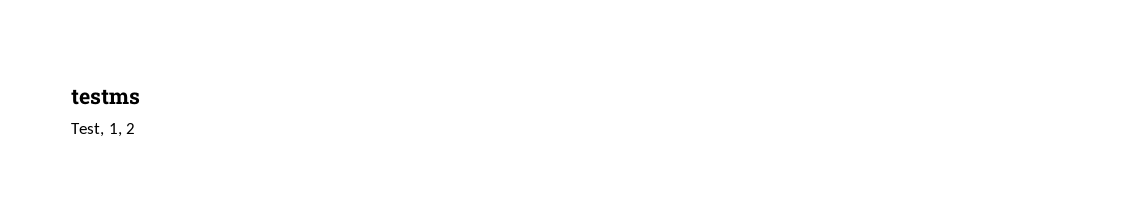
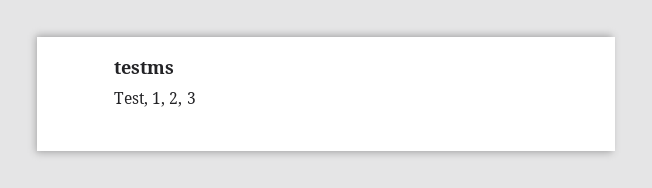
[126,123,136,134] 2 -> [169,92,196,107] 2, 3

